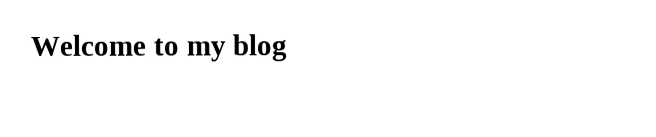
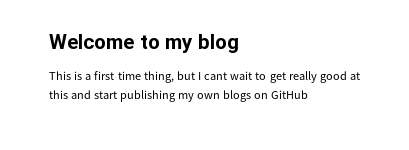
(288, 48) none -> [49,71,360,83] [49,90,308,102] // This is a first time thing, but I cant wait to get really good at this and start publishing my own blogs on GitHub

